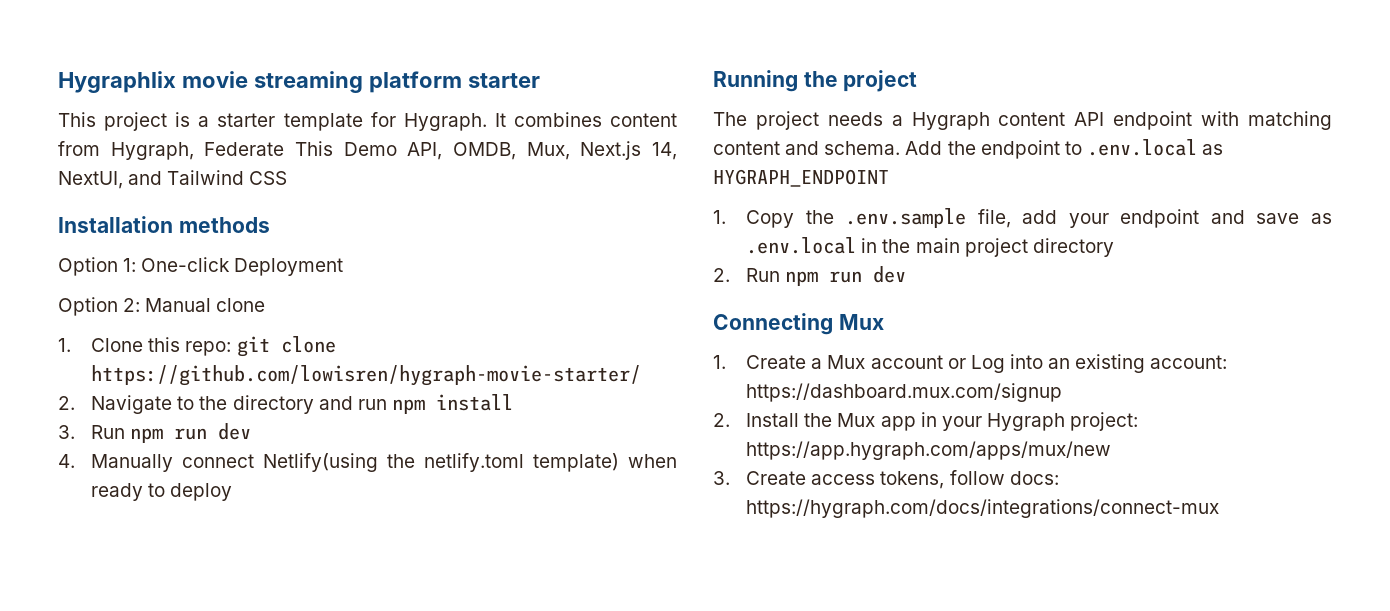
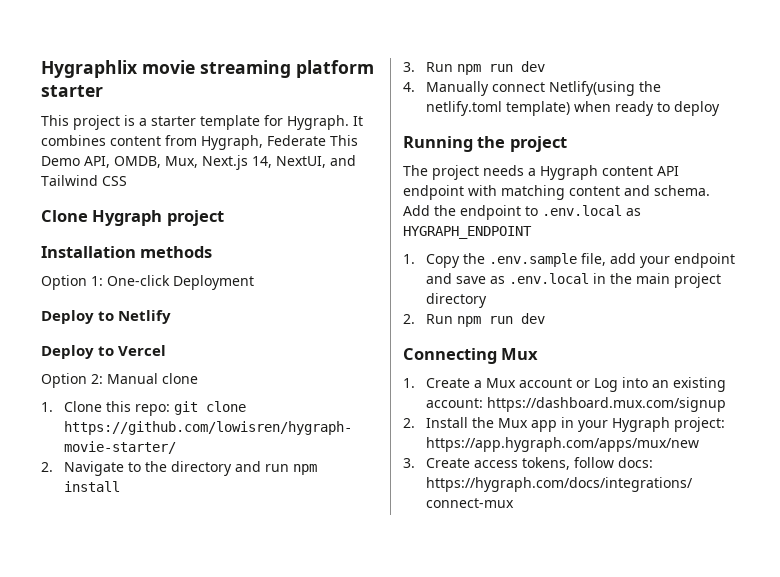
(288, 178) none -> [41,210,224,226] // Clone Hygraph project
(344, 267) none -> [41,310,172,324] [41,345,167,359] // Deploy to Netlify // Deploy to Vercel

